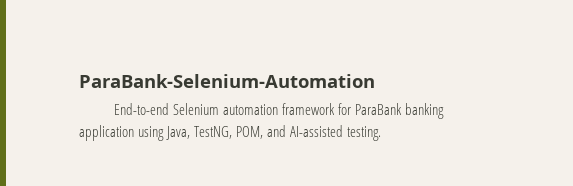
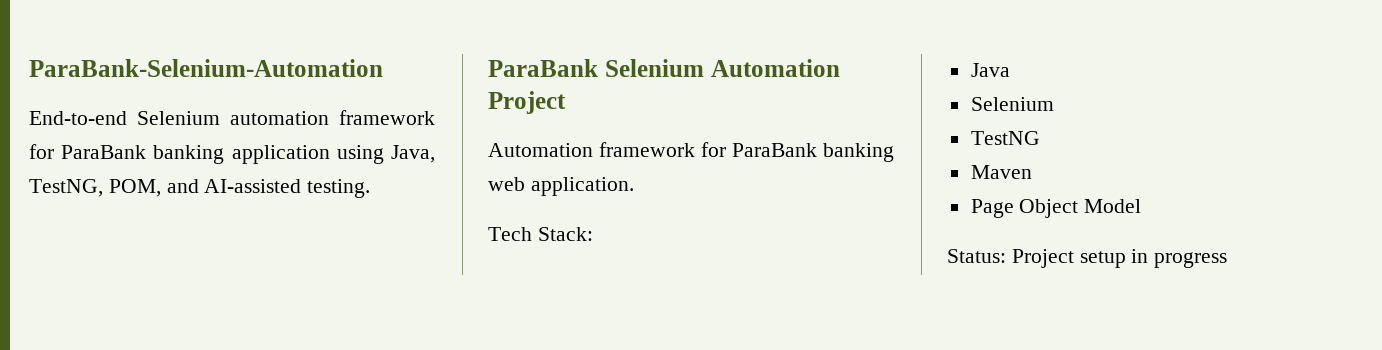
(382, 133) none -> [488,59,840,77] [488,91,566,114] [488,142,894,162] [488,177,634,196] [488,227,593,241] [970,63,1010,77] [970,97,1054,111] [970,131,1040,145] [970,165,1032,179] [970,199,1142,218] [947,249,1228,268] // ParaBank Selenium Automation Project // Automation framework for ParaBank banking web application. // Tech Stack: // Java // Selenium // TestNG // Maven // Page Object Model // Status: Project setup in progress

